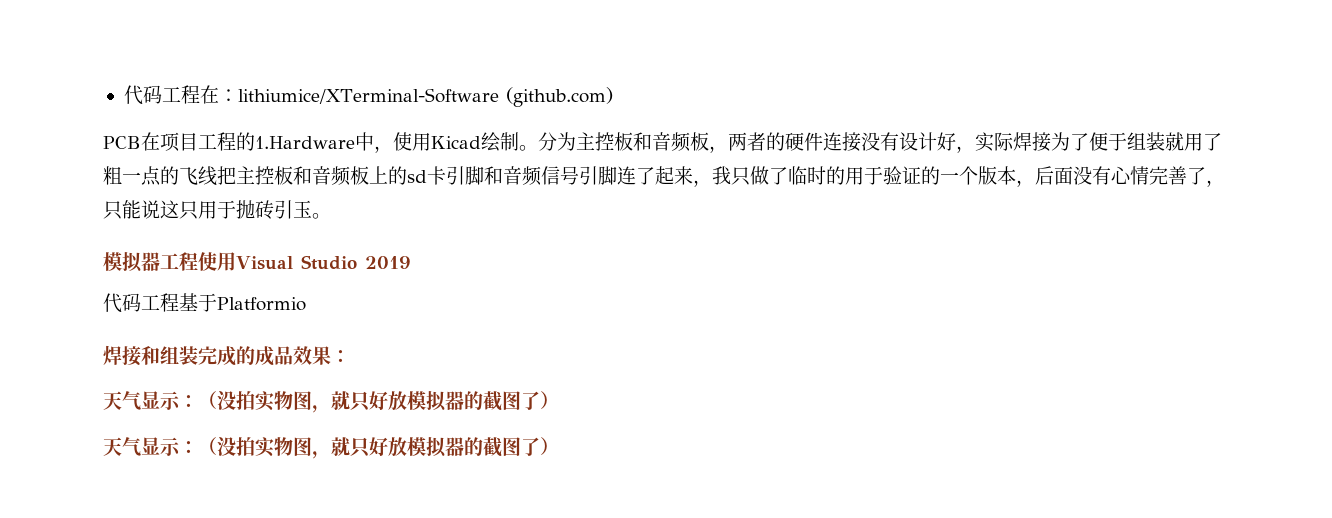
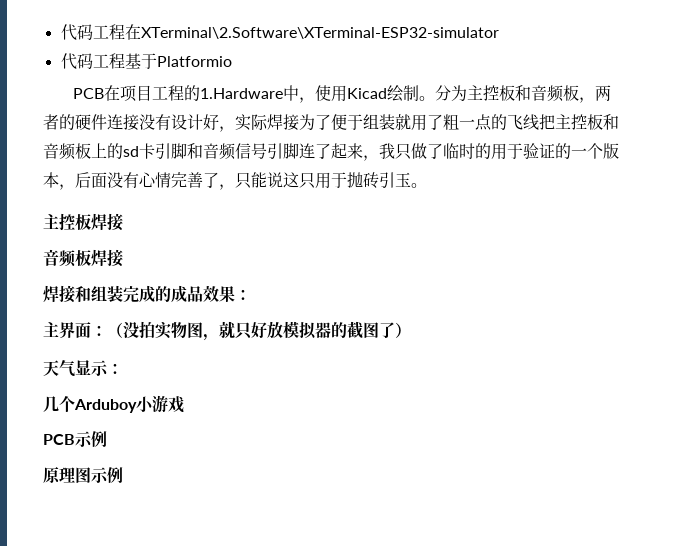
[218,87,613,107] ：lithiumice/XTerminal-Software (github.com) -> [140,27,499,39] [60,53,232,70] XTerminal\2.Software\XTerminal-ESP32-simulator // 代码工程基于Platformio
[103,252,411,272] [103,293,306,313] 模拟器工程使用Visual Studio 2019 // 代码工程基于Platformio -> [43,213,123,231] [43,249,123,267] 主控板焊接 // 音频板焊接
[103,391,181,410] 天气显示 -> [43,322,91,338] 主界面
[198,437,559,459] （没拍实物图，就只好放模拟器的截图了） -> [43,395,184,413] [43,431,107,447] [43,467,123,484] // 几个Arduboy小游戏 // PCB示例 // 原理图示例

